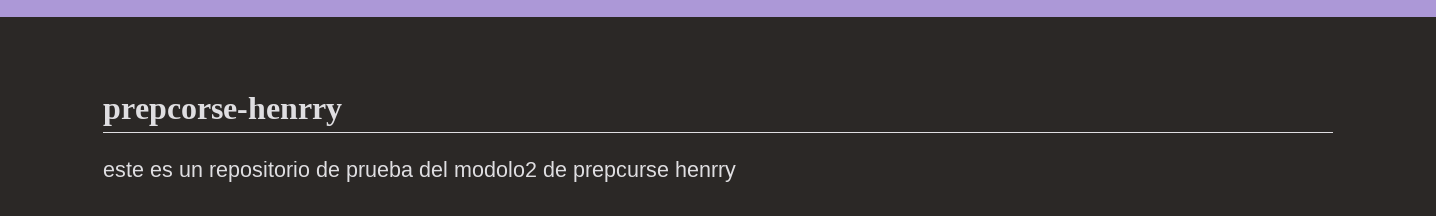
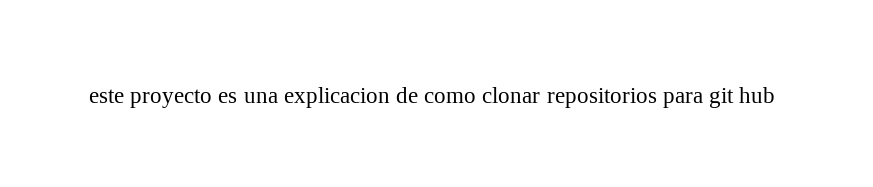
[103,97,342,126] [103,161,736,182] prepcorse-henrry // este es un repositorio de prueba del modolo2 de prepcurse henrry -> [89,87,776,108] este proyecto es una explicacion de como clonar repositorios para git hub

